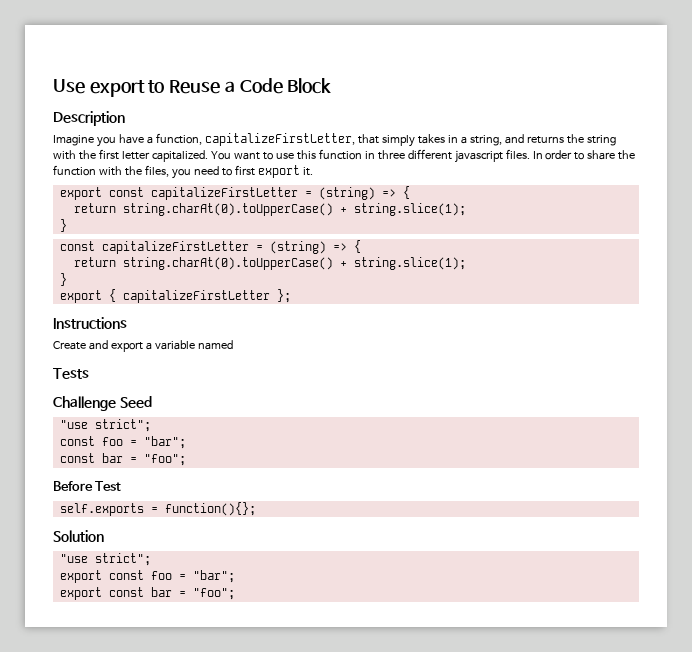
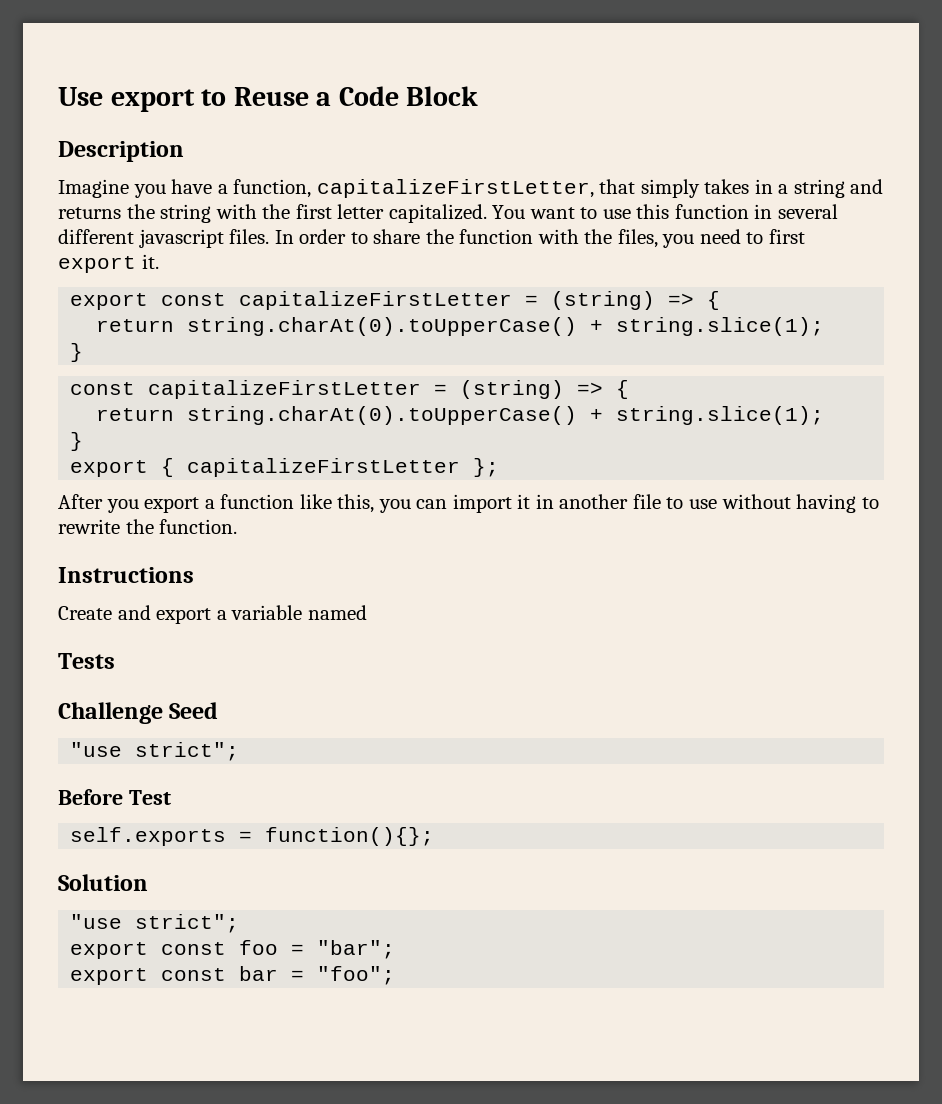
[469,135,502,146] string, -> [793,179,845,198] string
[377,150,405,160] three -> [778,204,839,219] several
(291, 296) none -> [58,494,879,513] [58,519,238,534] // After you export a function like this, you can import it in another file to use without having to rewrite the function.
[59,436,186,449] [59,453,186,466] // const foo = "bar"; // const bar = "foo"; -> (240, 751) none

